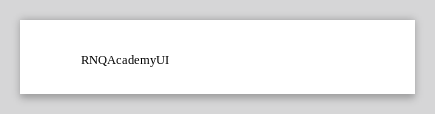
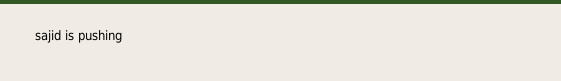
[81,55,169,67] RNQAcademyUI -> [35,30,122,43] sajid is pushing

